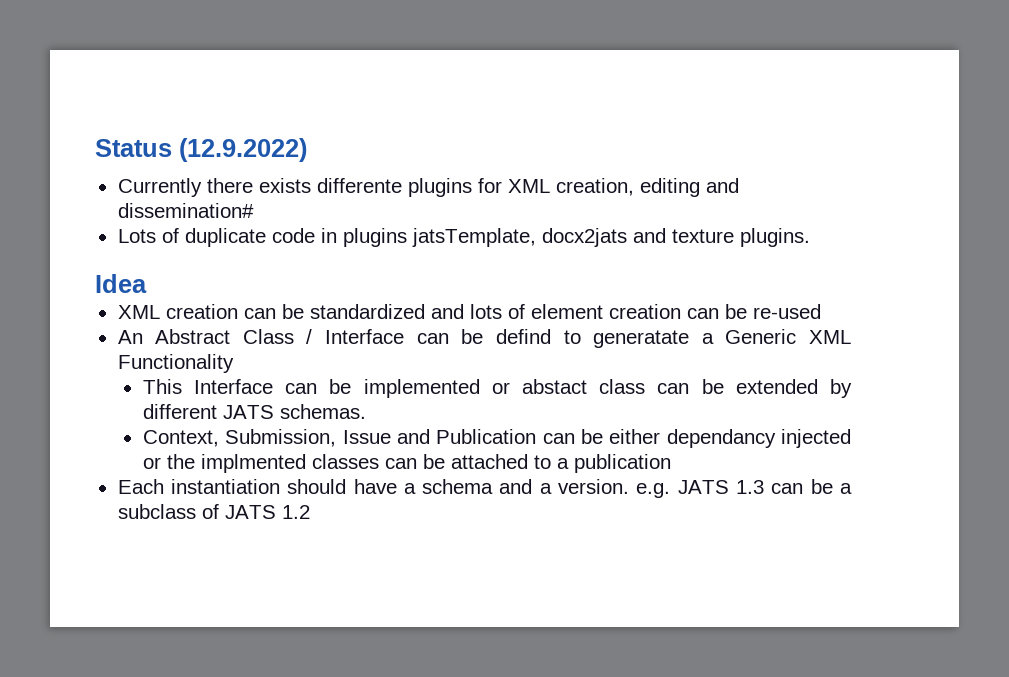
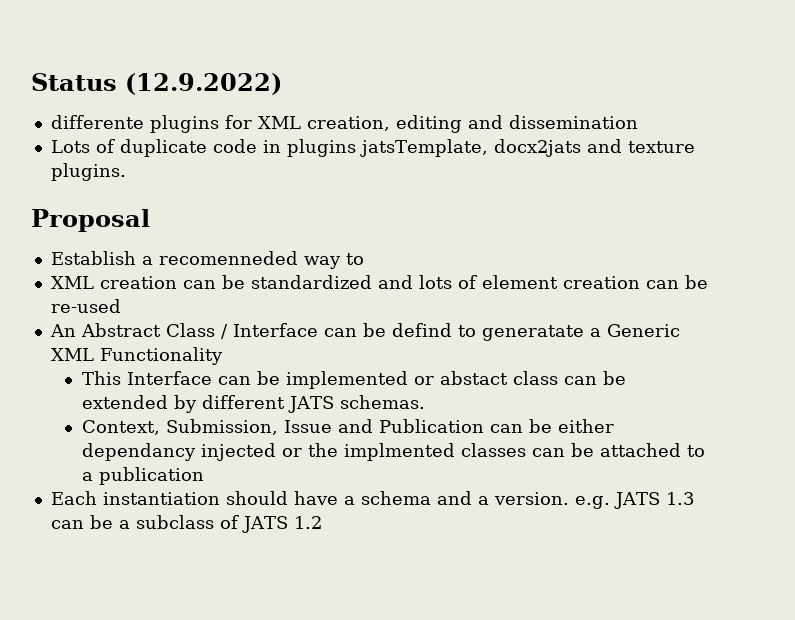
[117,178,311,197] Currently there exists -> (282, 84) none
[117,203,254,218] dissemination# -> [508,115,638,129] dissemination
[95,274,147,293] Idea -> [31,209,150,232] [50,251,364,269] Proposal // Establish a recomenneded way to

